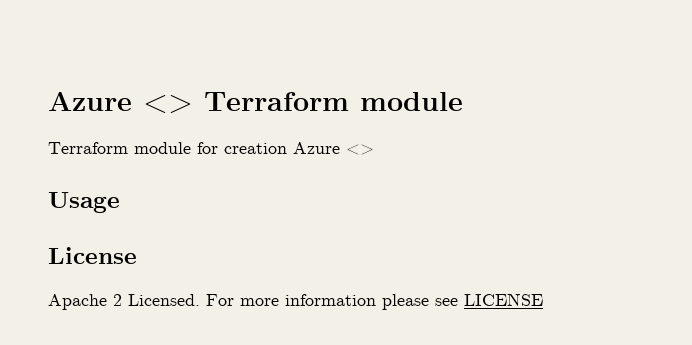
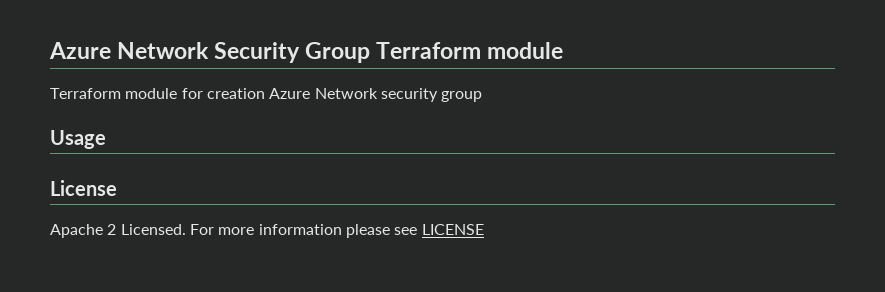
[48,92,193,114] Azure <> -> [49,42,371,63] Azure Network Security Group
[346,144,374,155] <> -> [314,88,483,102] Network security group

